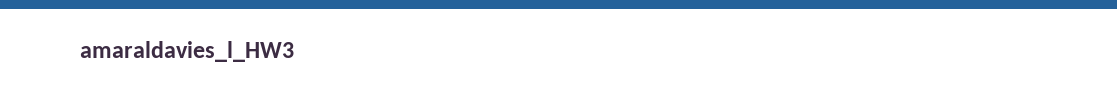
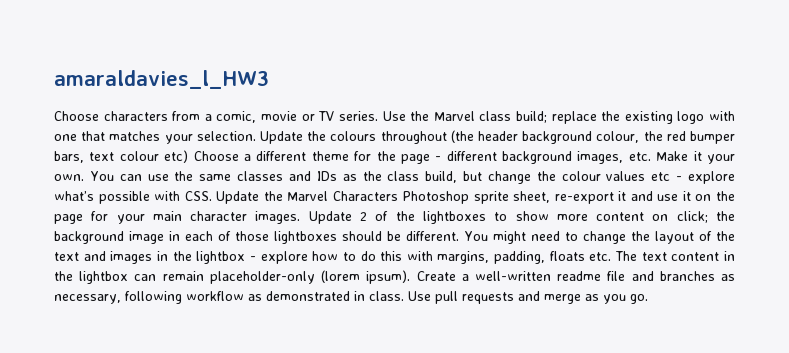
(294, 51) none -> [54,111,735,124] [54,130,736,144] [54,150,736,164] [54,171,736,184] [54,191,735,204] [54,211,735,224] [54,231,735,244] [54,251,735,264] [54,270,735,284] [54,291,648,304] // Choose characters from a comic, movie or TV series. Use the Marvel class build; replace the existing logo with one that matches your selection. Update the colours throughout (the header background colour, the red bumper bars, text colour etc) Choose a different theme for the page - different background images, etc. Make it your own. You can use the same classes and IDs as the class build, but change the colour values etc - explore what’s possible with CSS. Update the Marvel Characters Photoshop sprite sheet, re-export it and use it on the page for your main character images. Update 2 of the lightboxes to show more content on click; the background image in each of those lightboxes should be different. You might need to change the layout of the text and images in the lightbox - explore how to do this with margins, padding, floats etc. The text content in the lightbox can remain placeholder-only (lorem ipsum). Create a well-written readme file and branches as necessary, following workflow as demonstrated in class. Use pull requests and merge as you go.

